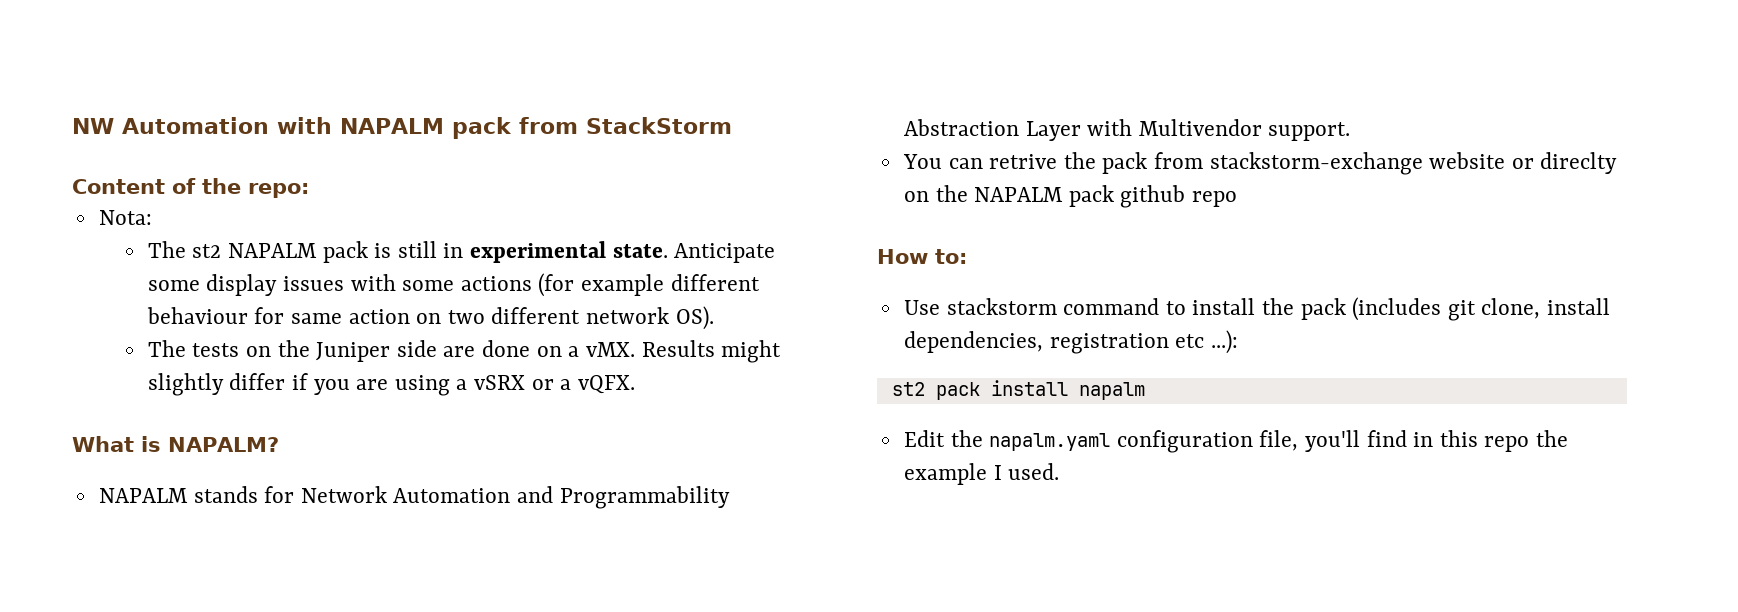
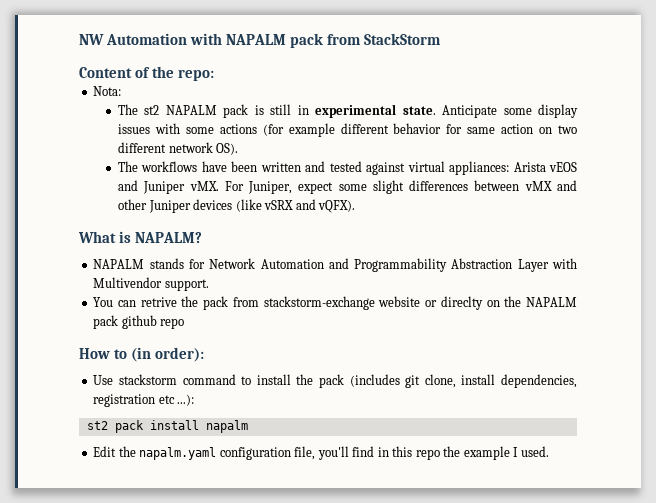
[146,307,248,324] behaviour -> [393,123,442,134] behavior
[192,340,782,363] [147,373,635,396] tests on the Juniper side are done on a vMX. Results might slightly differ if you are using a vSRX or a vQFX. -> [141,161,578,175] [118,180,577,194] [118,199,356,213] workflows have been written and tested against virtual appliances: Arista vEOS and Juniper vMX. For Juniper, expect some slight differences between vMX and other Juniper devices (like vSRX and vQFX).
[935,249,967,264] to: -> [113,347,204,362] to (in order):

